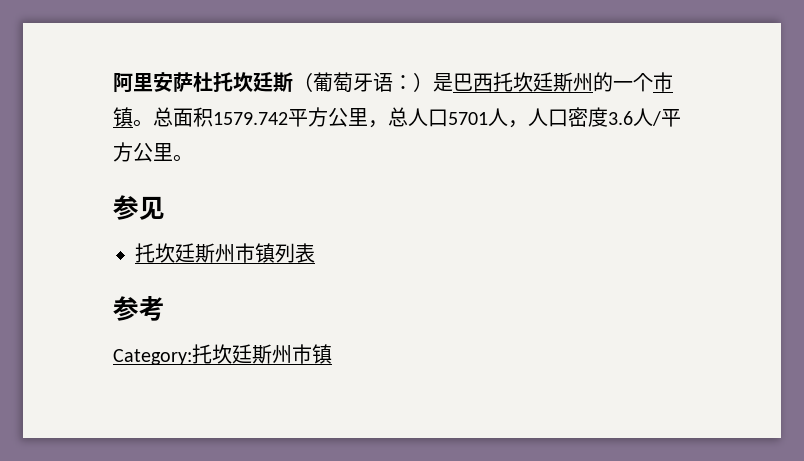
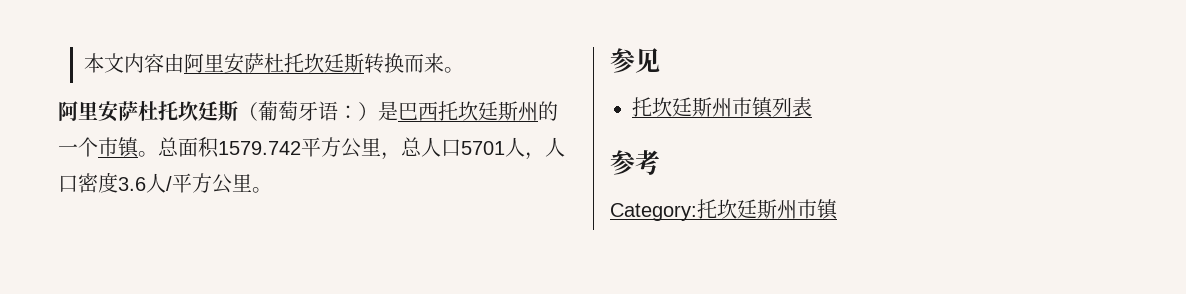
(113, 82) none -> [83,53,464,74] 本文内容由阿里安萨杜托坎廷斯转换而来。 //

